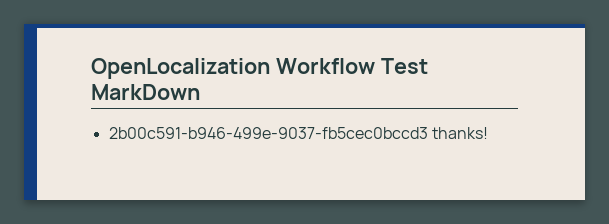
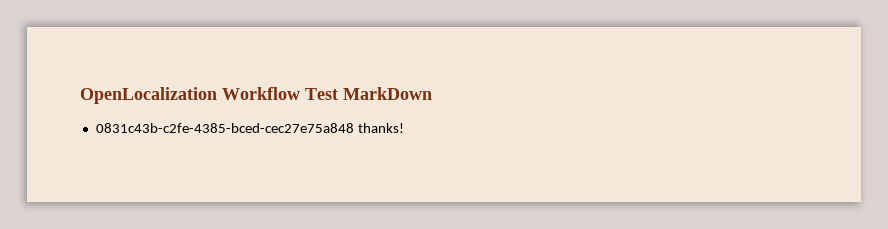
[108,127,428,139] 2b00c591-b946-499e-9037-fb5cec0bccd3 -> [95,123,354,133] 0831c43b-c2fe-4385-bced-cec27e75a848

